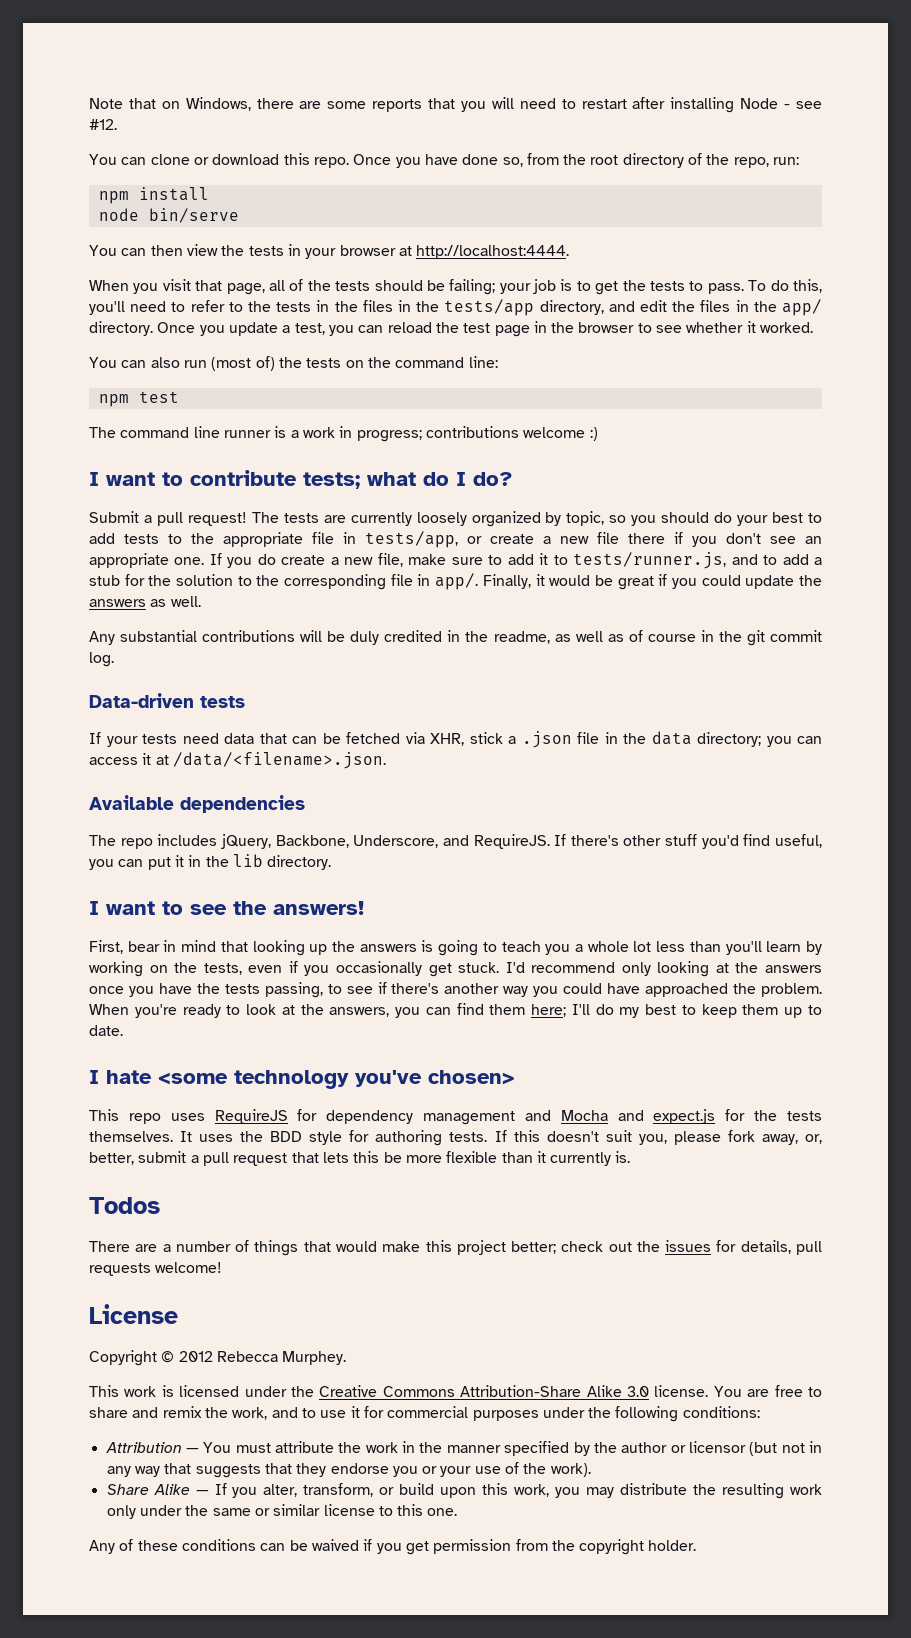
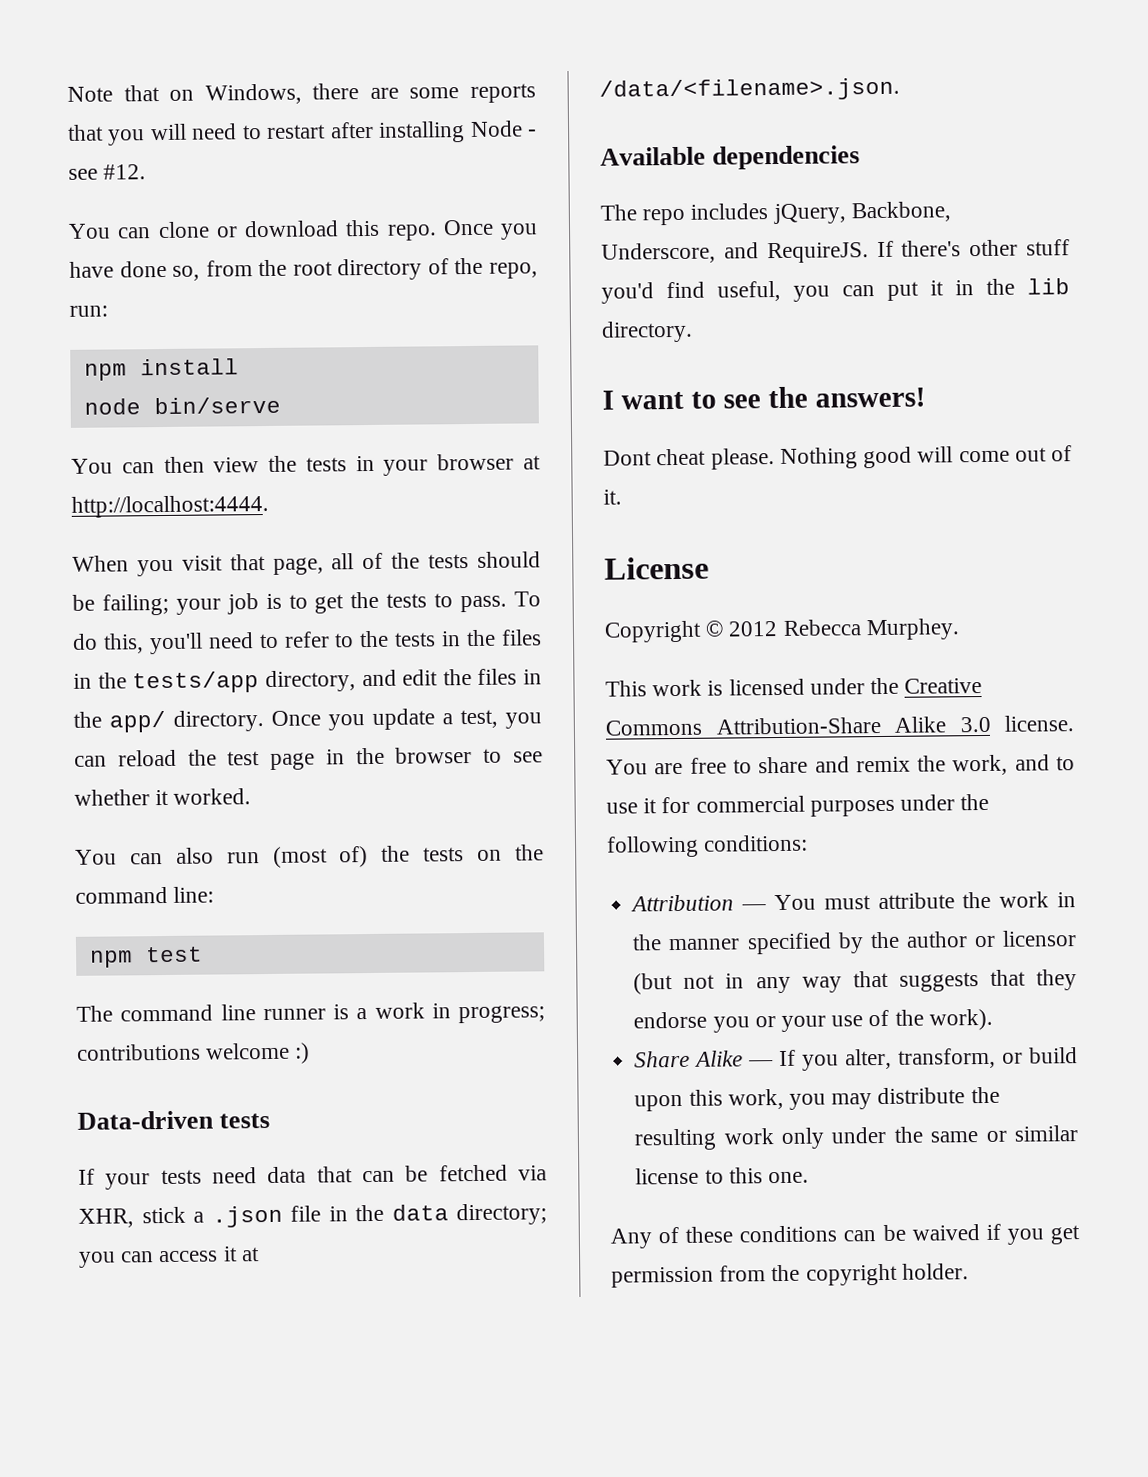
[89,470,513,489] [89,511,823,527] [89,531,822,548] [89,552,822,569] [89,573,823,590] [89,596,201,607] [89,630,822,646] [89,652,114,667] // I want to contribute tests; what do I do? // Submit a pull request! The tests are currently loosely organized by topic, so you should do your best to add tests to the appropriate file in tests/app, or create a new file there if you don't see an appropriate one. If you do create a new file, make sure to add it to tests/runner.js, and to add a stub for the solution to the corresponding file in app/. Finally, it would be great if you could update the answers as well. // Any substantial contributions will be duly credited in the readme, as well as of course in the git commit log. -> (311, 1053) none
[89,940,822,956] [89,961,822,977] [89,982,823,998] [89,1003,823,1018] [89,1025,123,1036] [89,1070,515,1089] [89,1109,822,1125] [89,1130,822,1146] [89,1151,631,1166] [89,1197,160,1214] [89,1240,823,1256] [89,1262,223,1276] First, bear in mind that looking up the answers is going to teach you a whole lot less than you'll learn by working on the tests, even if you occasionally get stuck. I'd recommend only looking at the answers once you have the tests passing, to see if there's another way you could have approached the problem. When you're ready to look at the answers, you can find them here; I'll do my best to keep them up to date. // I hate <some technology you've chosen> // This repo uses RequireJS for dependency management and Mocha and expect.js for the tests themselves. It uses the BDD style for authoring tests. If this doesn't suit you, please fork away, or, better, submit a pull request that lets this be more flexible than it currently is. // Todos // There are a number of things that would make this project better; check out the issues for details, pull requests welcome! -> [603,445,1072,470] [603,489,622,505] Dont cheat please. Nothing good will come out of it.

